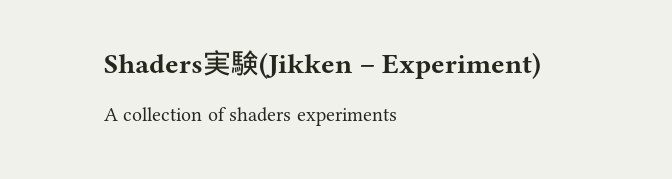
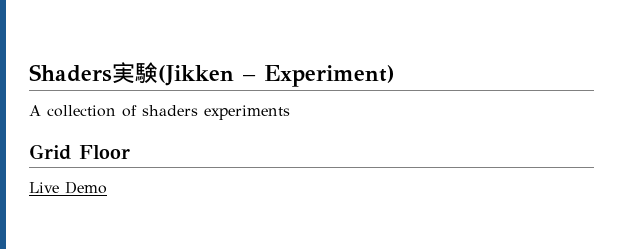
(397, 117) none -> [29,144,130,160] [29,181,107,194] // Grid Floor // Live Demo

